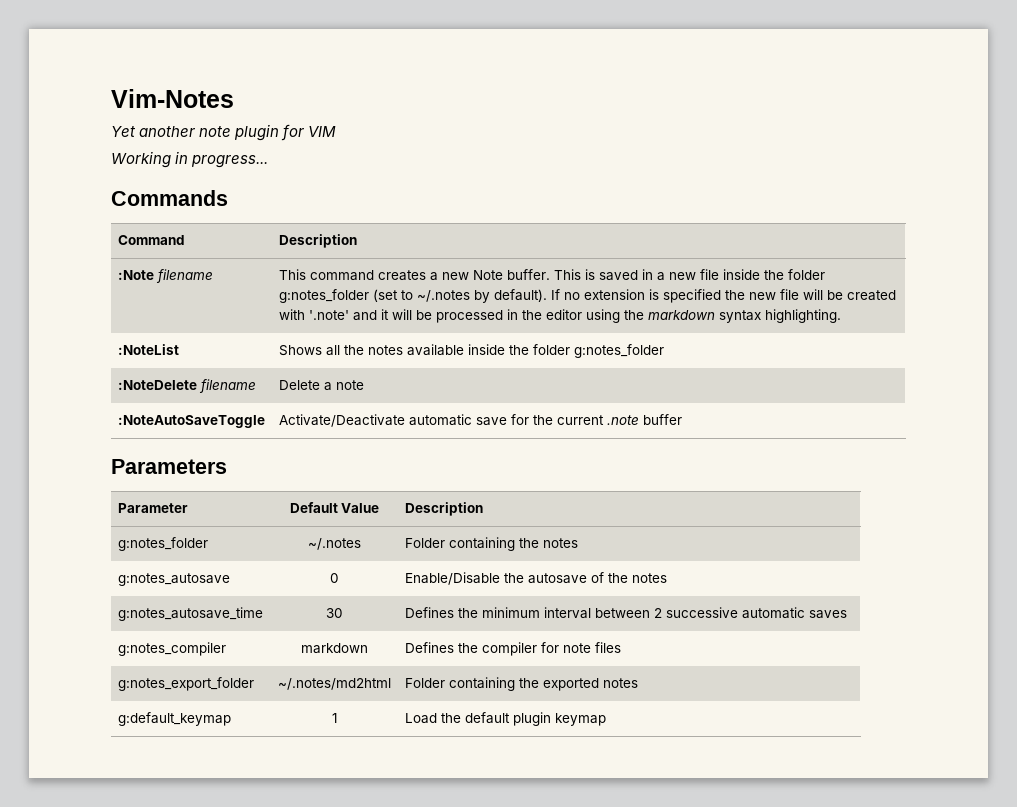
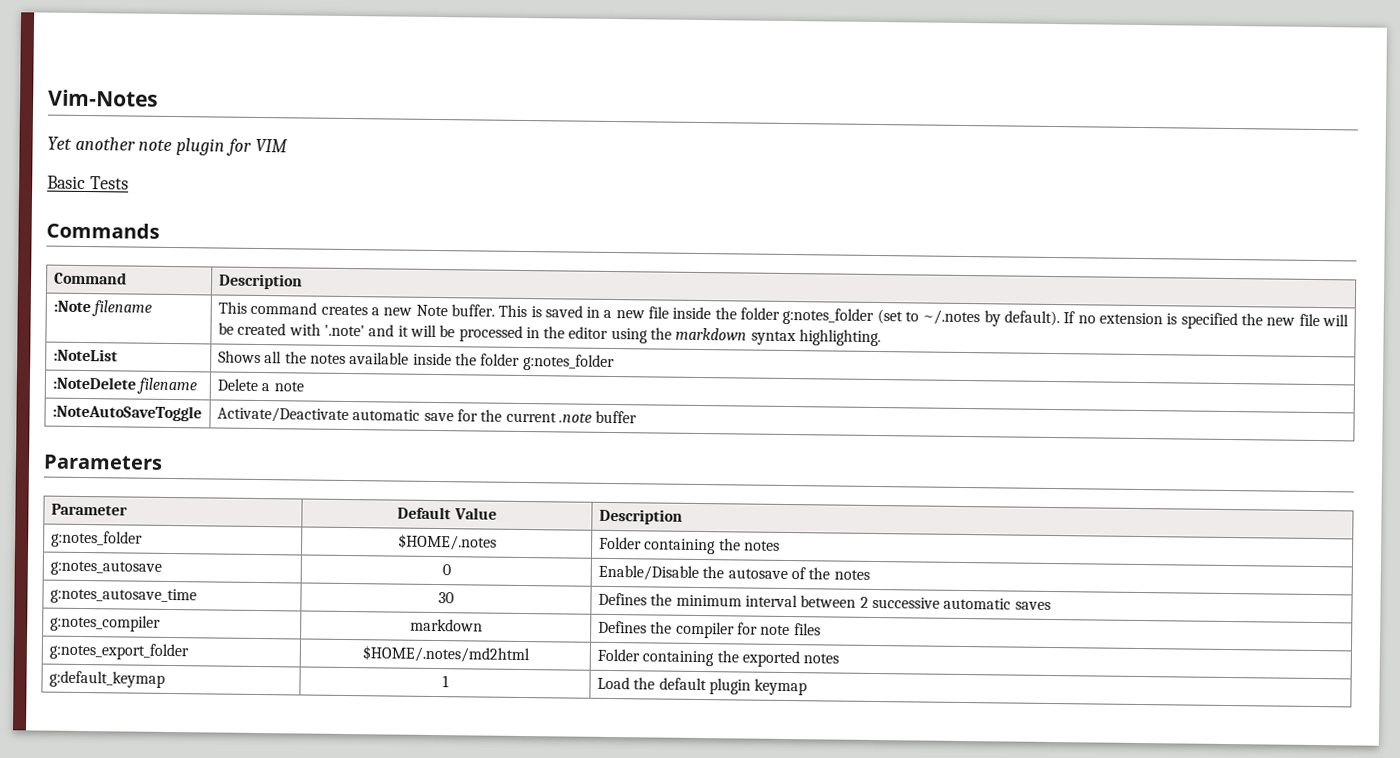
[111,151,269,168] Working in progress... -> [47,175,129,190] Basic Tests
[308,538,361,550] ~/.notes -> [397,533,497,551] $HOME/.notes
[278,678,391,690] ~/.notes/md2html -> [361,645,530,664] $HOME/.notes/md2html

